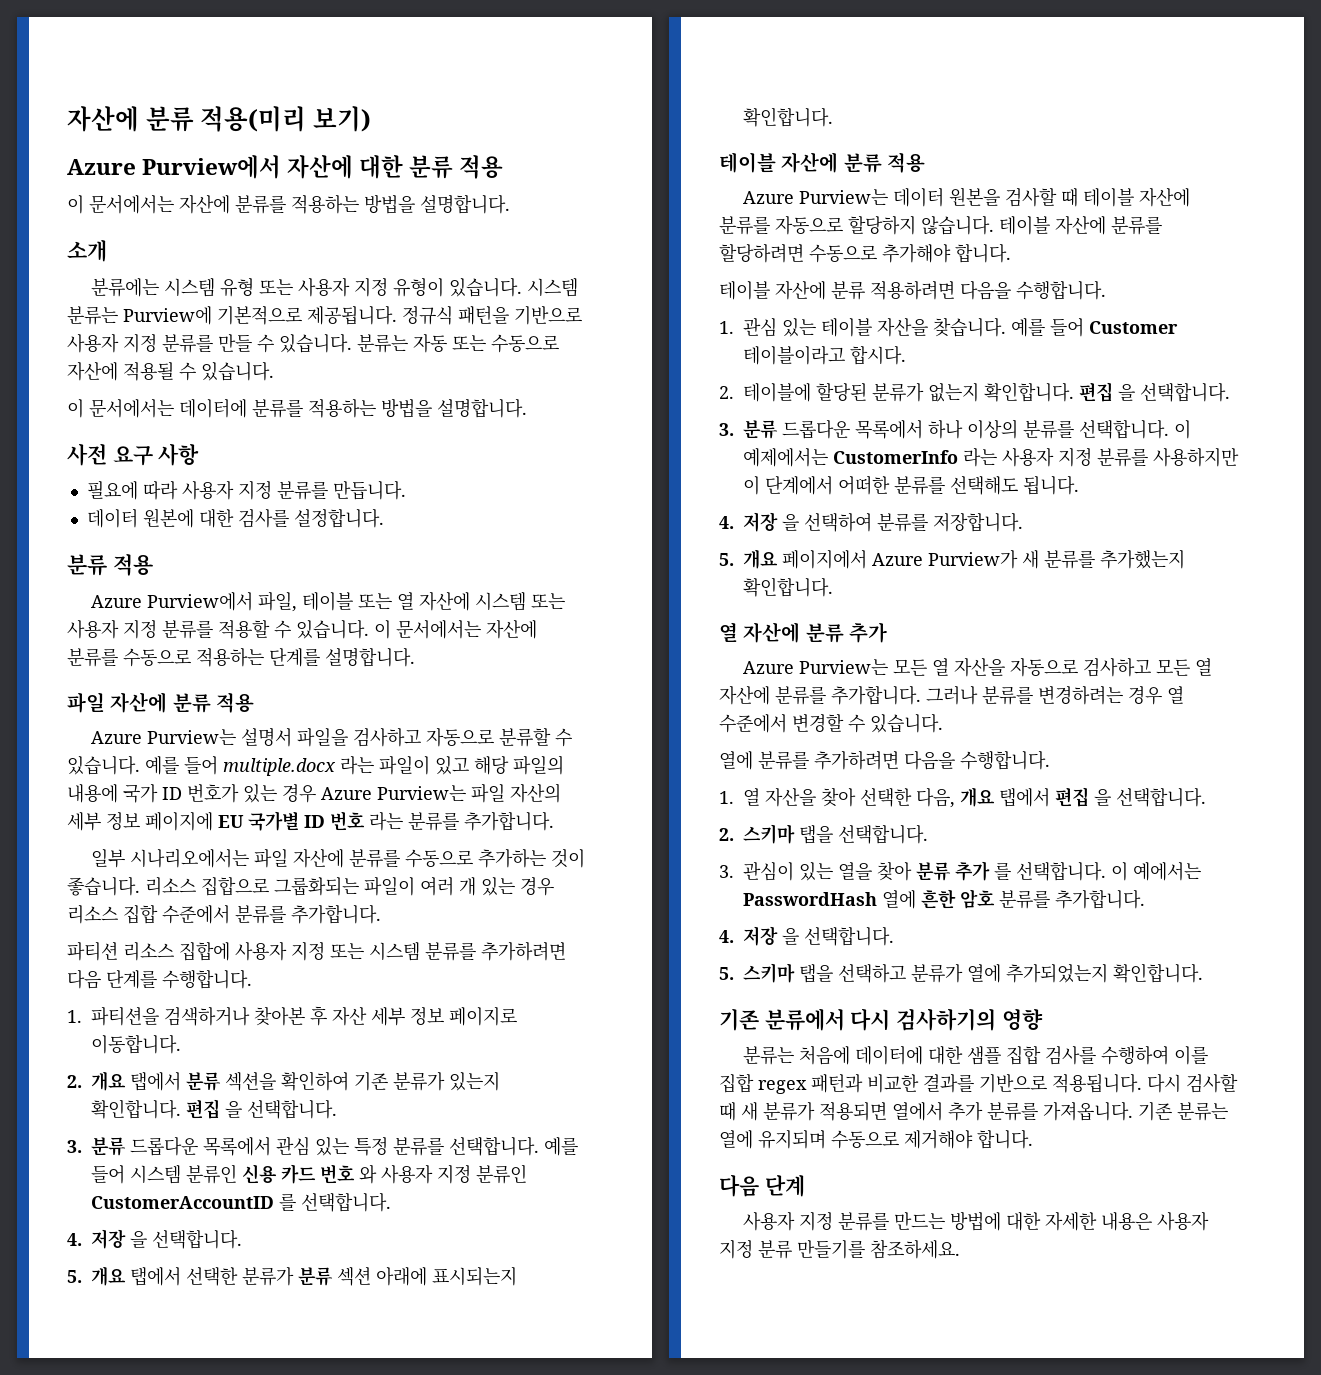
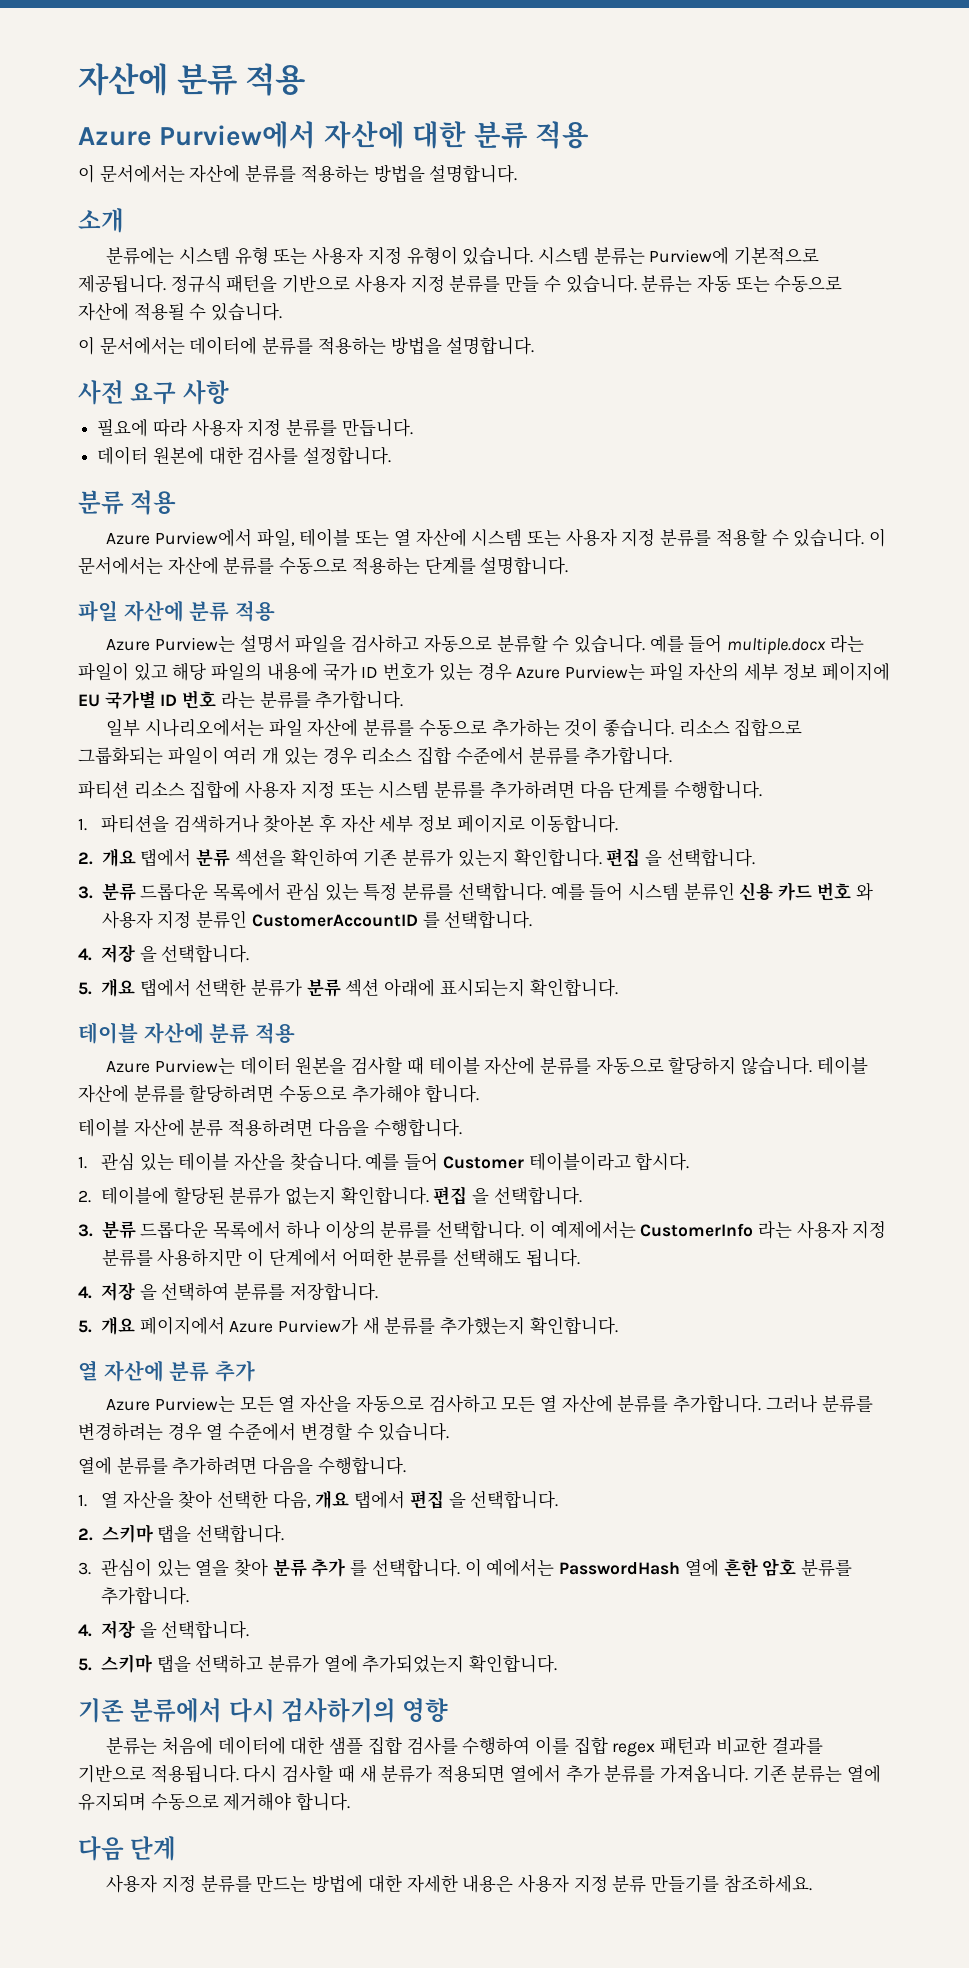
[67,106,371,132] 자산에 분류 적용(미리 보기) -> [78,63,306,96] 자산에 분류 적용

